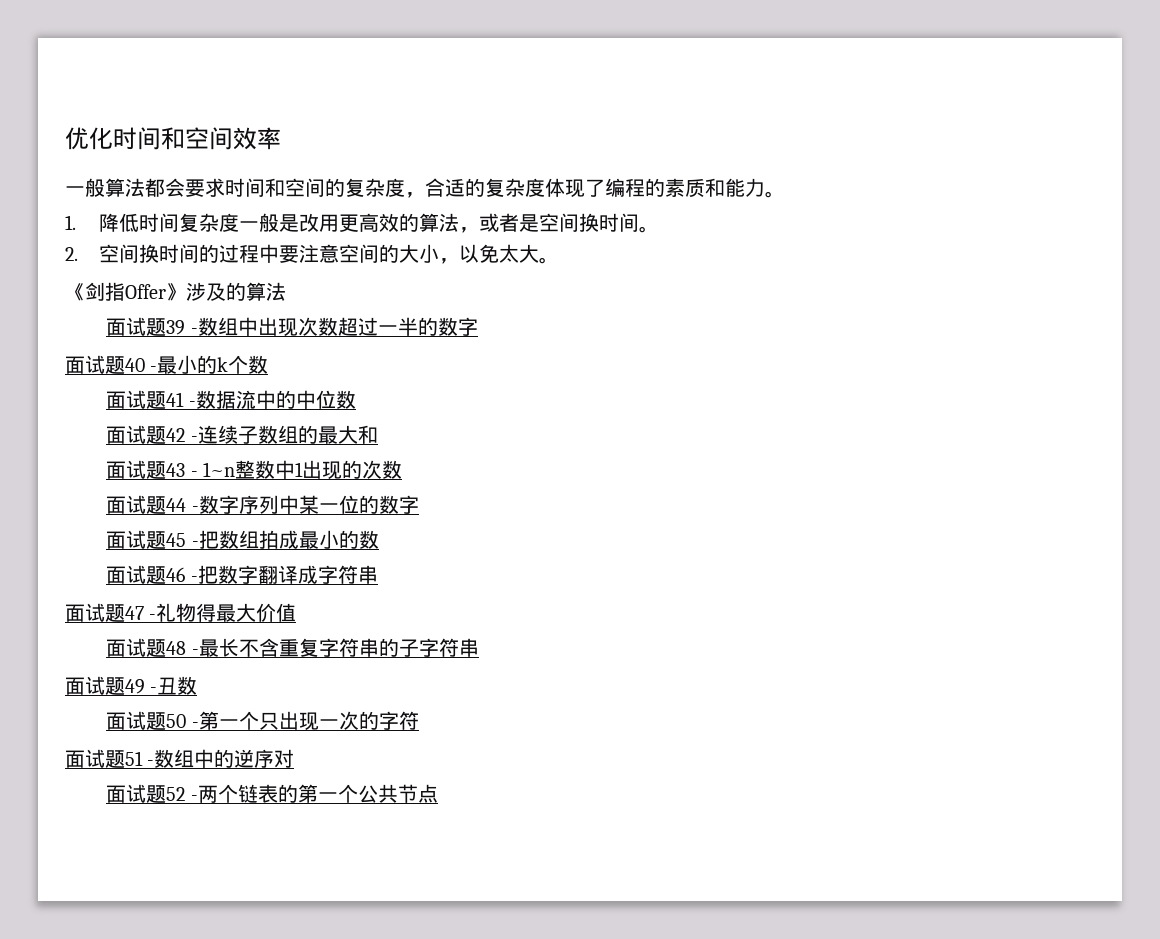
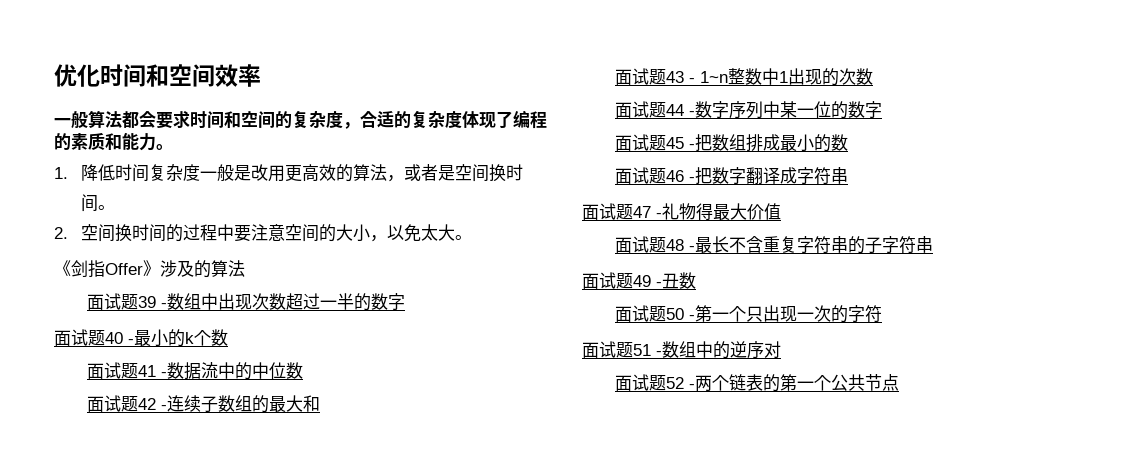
[258,530,279,549] 拍 -> [746,134,764,152] 排

